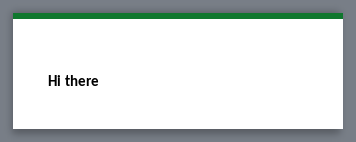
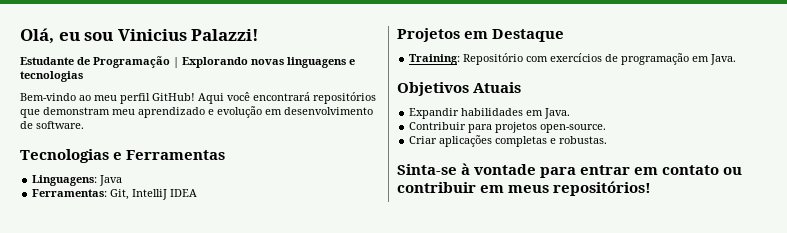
[48,75,99,86] Hi there -> [20,28,260,44] [20,56,355,68] [20,71,83,82] [20,92,376,104] [20,106,373,118] [20,121,84,129] [20,149,226,163] [32,175,123,186] [32,189,198,200] [397,28,565,42] [409,53,737,65] [397,82,522,96] [409,108,571,119] [409,122,607,133] [409,135,608,147] [397,163,743,178] [397,181,652,196] Olá, eu sou Vinicius Palazzi! // Estudante de Programação | Explorando novas linguagens e tecnologias // Bem-vindo ao meu perfil GitHub! Aqui você encontrará repositórios que demonstram meu aprendizado e evolução em desenvolvimento de software. // Tecnologias e Ferramentas // Linguagens: Java // Ferramentas: Git, IntelliJ IDEA // Projetos em Destaque // Training: Repositório com exercícios de programação em Java. // Objetivos Atuais // Expandir habilidades em Java. // Contribuir para projetos open-source. // Criar aplicações completas e robustas. // Sinta-se à vontade para entrar em contato ou contribuir em meus repositórios!

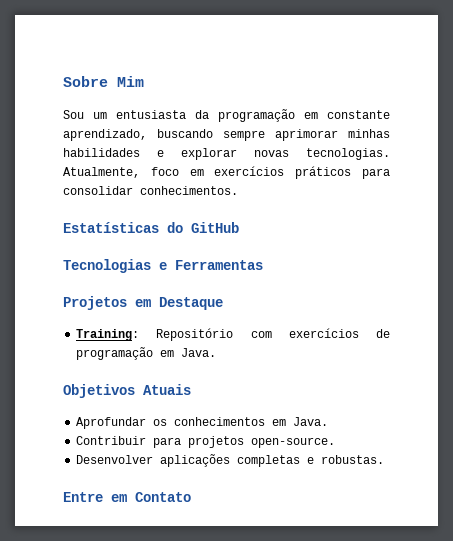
[20,28,260,44] [20,56,355,68] [20,71,83,82] [20,92,376,104] [20,106,373,118] [20,121,84,129] [20,149,226,163] [32,175,123,186] [32,189,198,200] Olá, eu sou Vinicius Palazzi! // Estudante de Programação | Explorando novas linguagens e tecnologias // Bem-vindo ao meu perfil GitHub! Aqui você encontrará repositórios que demonstram meu aprendizado e evolução em desenvolvimento de software. // Tecnologias e Ferramentas // Linguagens: Java // Ferramentas: Git, IntelliJ IDEA -> [63,76,144,87] [63,109,390,122] [63,129,390,141] [63,148,390,160] [63,166,391,179] [63,186,238,195] [63,222,239,233] [63,259,263,273] Sobre Mim // Sou um entusiasta da programação em constante aprendizado, buscando sempre aprimorar minhas habilidades e explorar novas tecnologias. Atualmente, foco em exercícios práticos para consolidar conhecimentos. // Estatísticas do GitHub // Tecnologias e Ferramentas
[409,108,524,119] Expandir habilidades -> [76,417,266,429] Aprofundar os conhecimentos
[409,136,438,144] Criar -> [76,455,154,464] Desenvolver
[397,163,743,178] [397,181,652,196] Sinta-se à vontade para entrar em contato ou contribuir em meus repositórios! -> [63,492,191,502] Entre em Contato

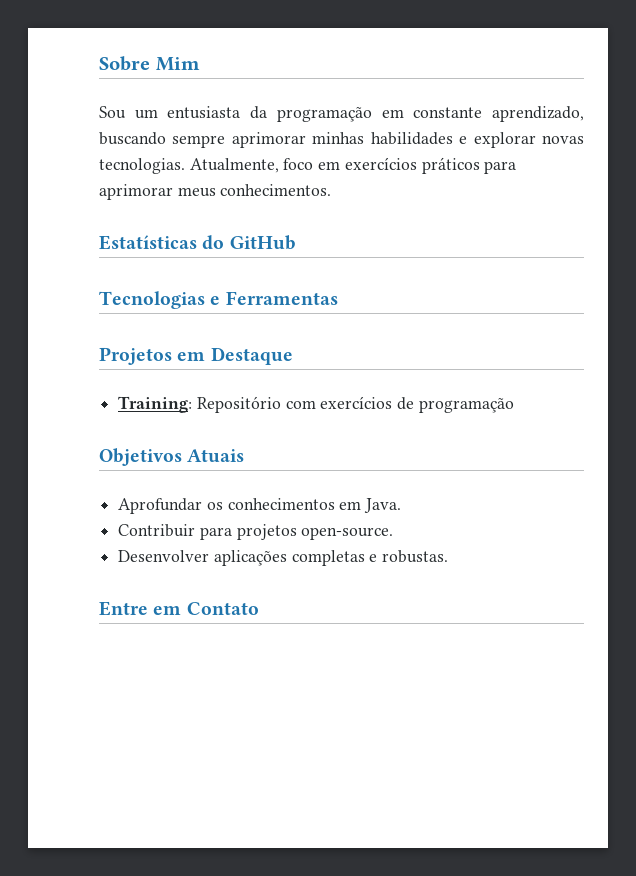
[63,186,133,195] consolidar -> [99,184,216,200] aprimorar meus
[160,348,217,357] em Java. -> (514, 405) none

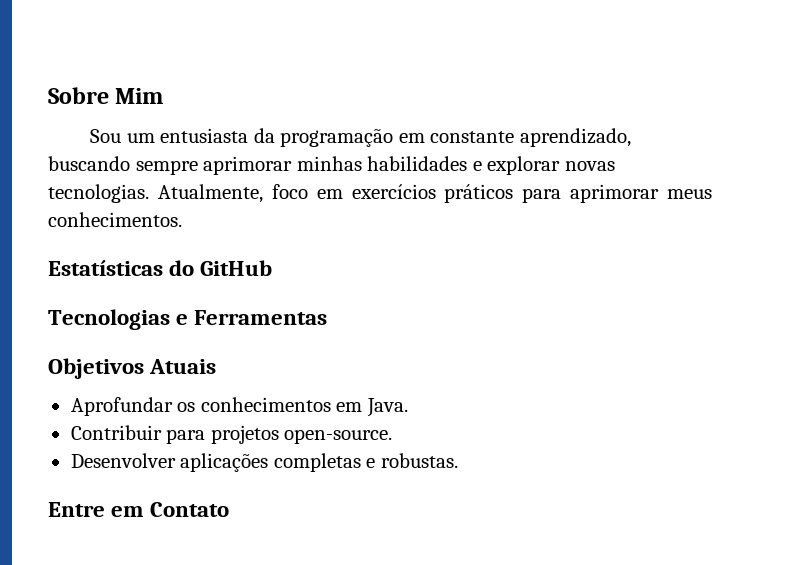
[99,347,293,365] [118,396,514,413] // Projetos em Destaque // Training: Repositório com exercícios de programação -> (328, 317) none

